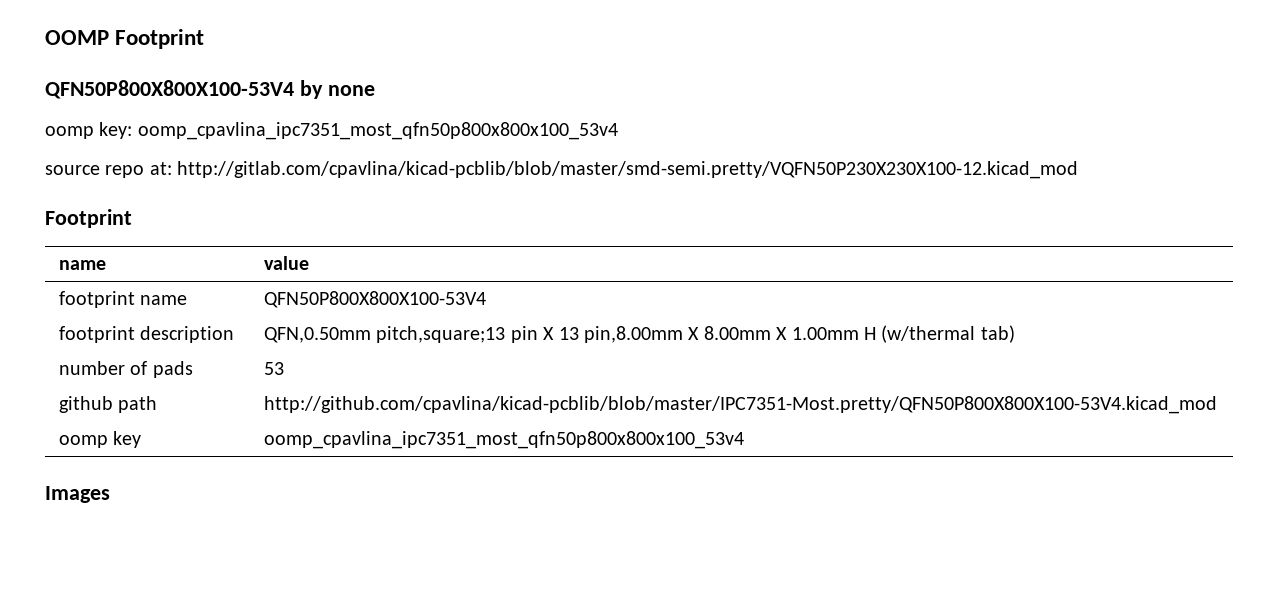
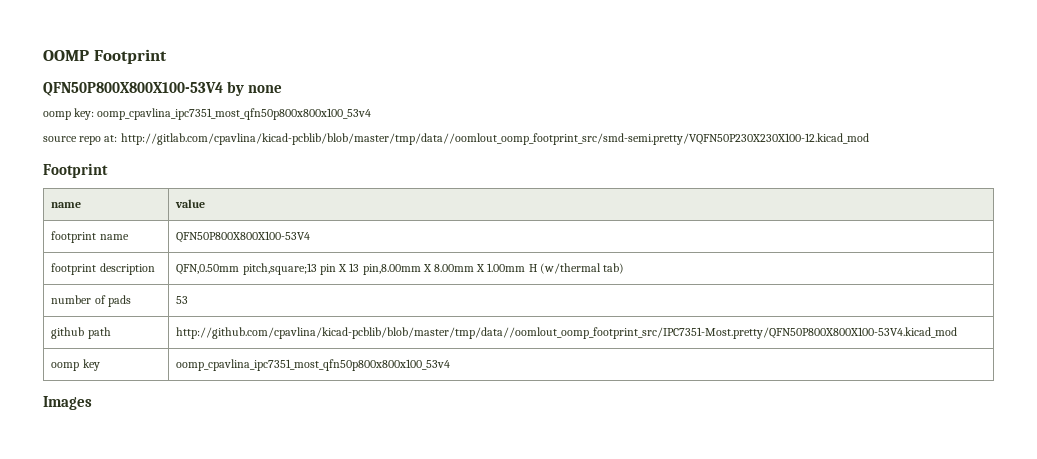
[177,161,1079,179] http://gitlab.com/cpavlina/kicad-pcblib/blob/master/smd-semi.pretty/VQFN50P230X230X100-12.kicad_mod -> [120,133,869,145] http://gitlab.com/cpavlina/kicad-pcblib/blob/master/tmp/data//oomlout_oomp_footprint_src/smd-semi.pretty/VQFN50P230X230X100-12.kicad_mod
[263,396,1217,414] http://github.com/cpavlina/kicad-pcblib/blob/master/IPC7351-Most.pretty/QFN50P800X800X100-53V4.kicad_mod -> [176,327,958,339] http://github.com/cpavlina/kicad-pcblib/blob/master/tmp/data//oomlout_oomp_footprint_src/IPC7351-Most.pretty/QFN50P800X800X100-53V4.kicad_mod

